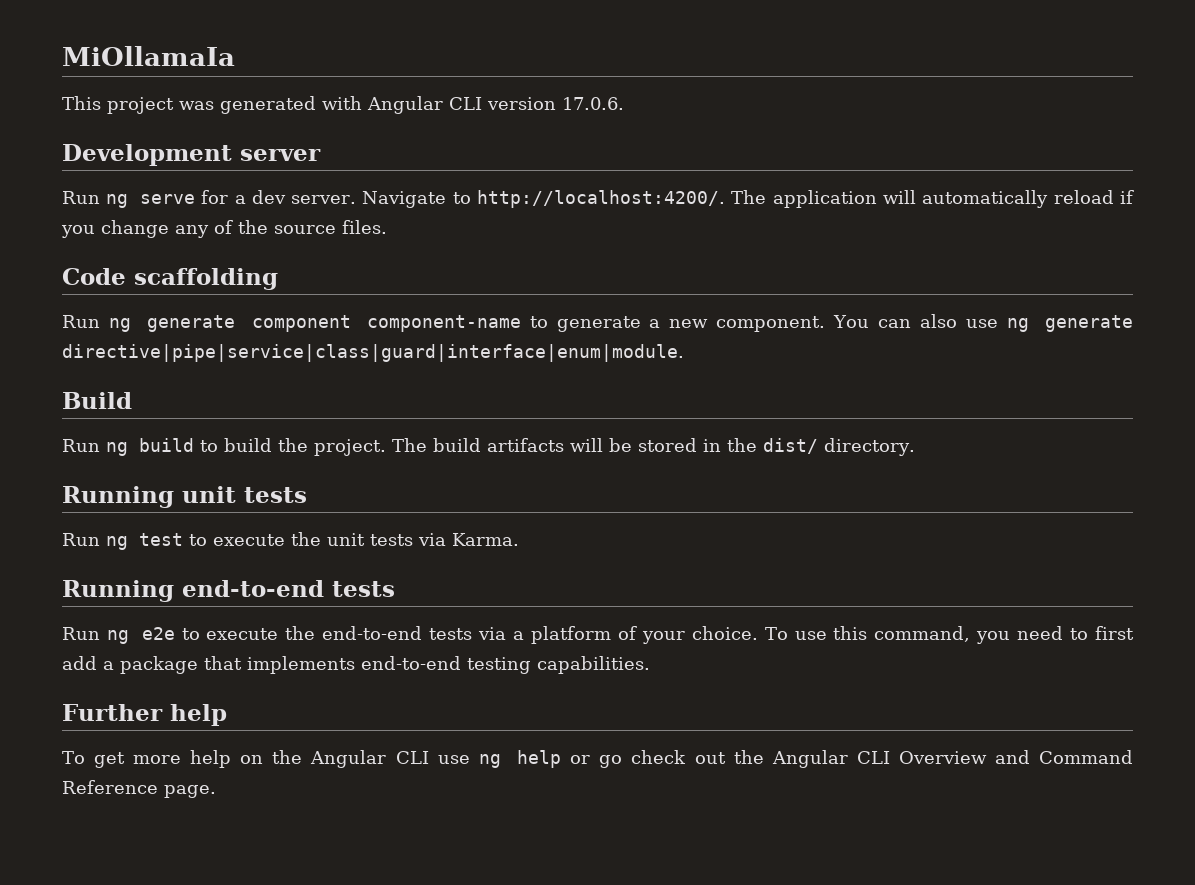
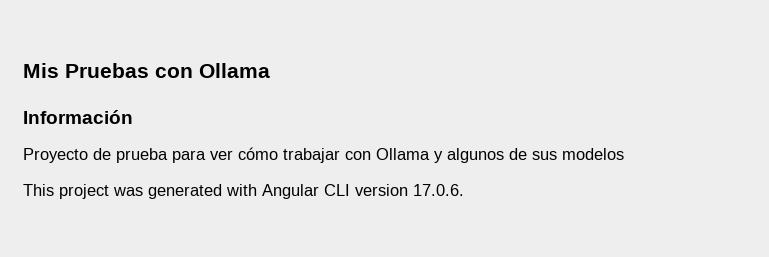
[62,46,235,66] MiOllamaIa -> [23,63,270,78] [23,110,133,124] [23,147,624,163] Mis Pruebas con Ollama // Información // Proyecto de prueba para ver cómo trabajar con Ollama y algunos de sus modelos
[62,144,321,166] [62,190,1134,208] [61,220,387,238] [62,268,278,290] [62,314,1134,332] [62,344,684,362] [62,392,132,409] [62,438,915,456] [62,486,307,508] [62,532,519,550] [62,580,395,602] [62,626,1134,644] [62,656,650,674] [62,704,227,726] [62,750,1134,768] [62,780,216,798] // Development server // Run ng serve for a dev server. Navigate to http://localhost:4200/. The application will automatically reload if you change any of the source files. // Code scaffolding // Run ng generate component component-name to generate a new component. You can also use ng generate directive|pipe|service|class|guard|interface|enum|module. // Build // Run ng build to build the project. The build artifacts will be stored in the dist/ directory. // Running unit tests // Run ng test to execute the unit tests via Karma. // Running end-to-end tests // Run ng e2e to execute the end-to-end tests via a platform of your choice. To use this command, you need to first add a package that implements end-to-end testing capabilities. // Further help // To get more help on the Angular CLI use ng help or go check out the Angular CLI Overview and Command Reference page. -> (464, 190) none

